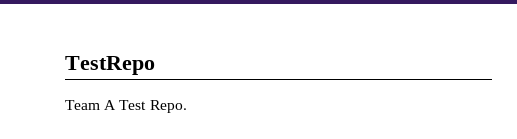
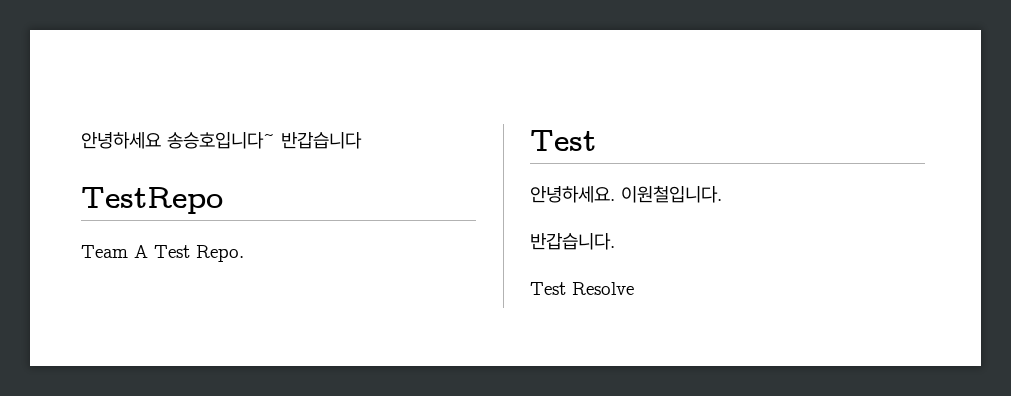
(65, 65) none -> [81,132,362,149] 안녕하세요 송승호입니다~ 반갑습니다 //
(187, 106) none -> [530,130,596,151] [530,185,722,203] [530,233,615,250] [530,282,634,295] // Test // 안녕하세요. 이원철입니다. // 반갑습니다. // Test Resolve

